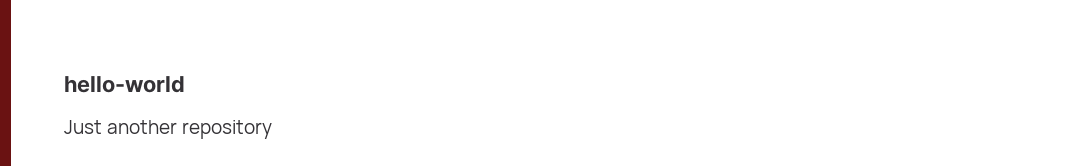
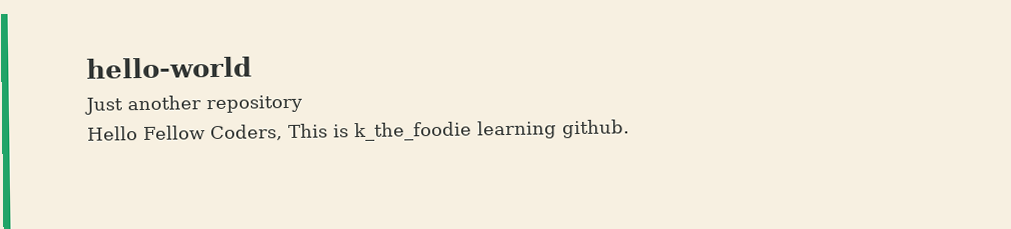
(273, 129) none -> [87,119,630,142] // Hello Fellow Coders, This is k_the_foodie learning github.

